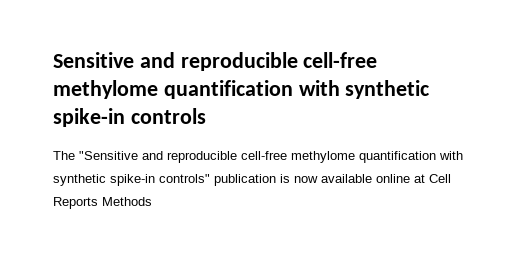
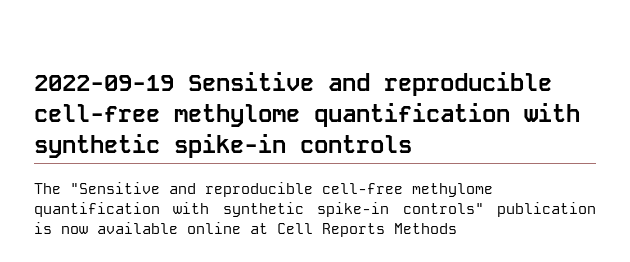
(53, 60) none -> [34,75,174,91] 2022-09-19

